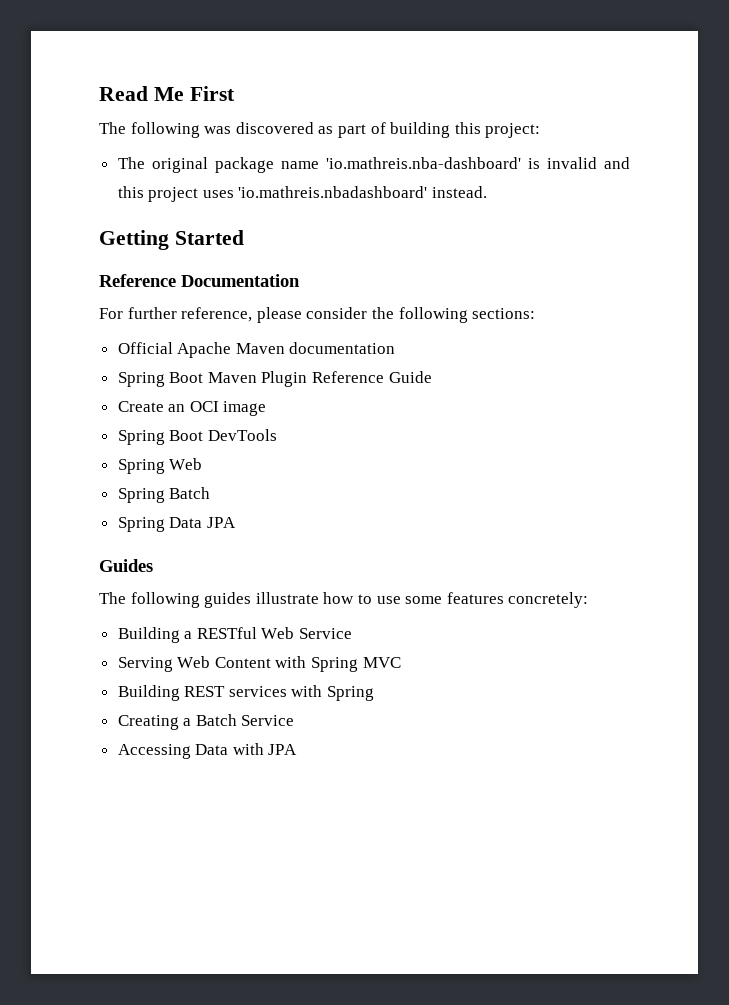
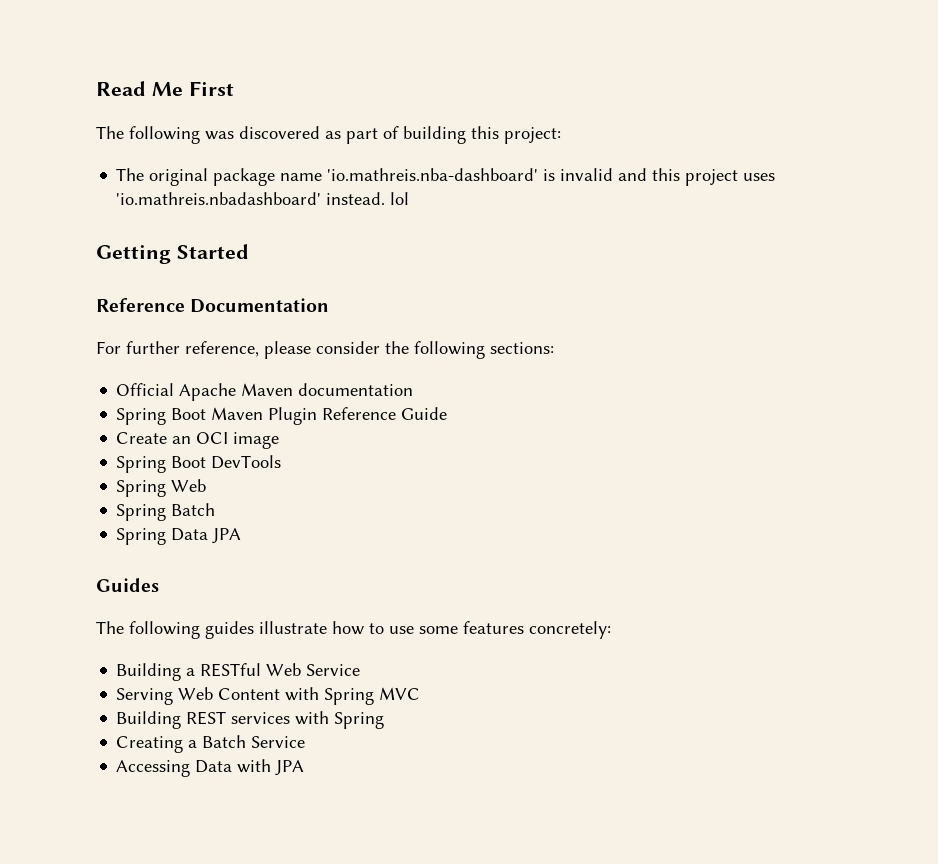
(488, 192) none -> [390,192,410,205] lol

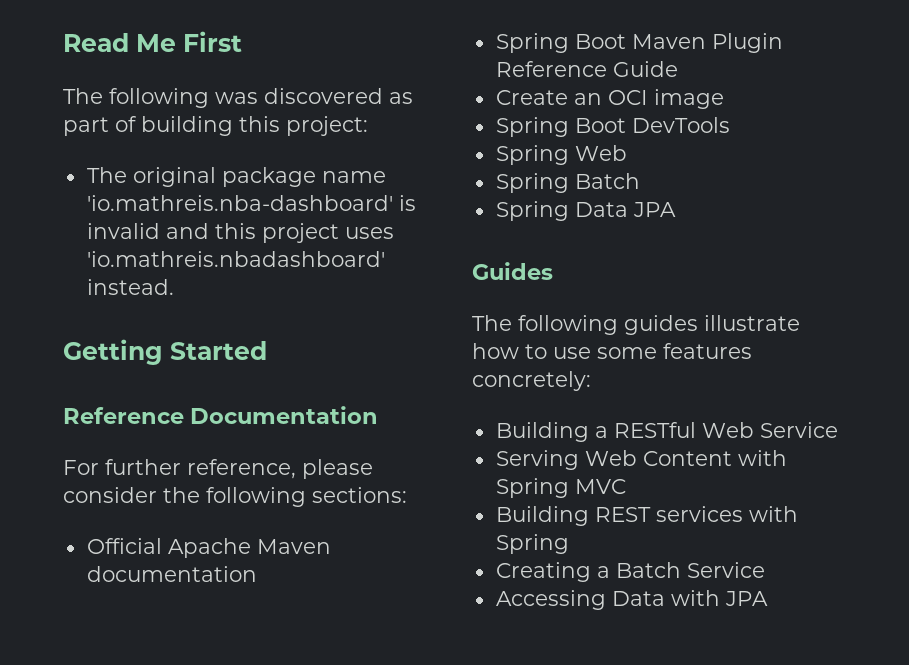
[390,192,410,205] lol -> (174, 287) none

